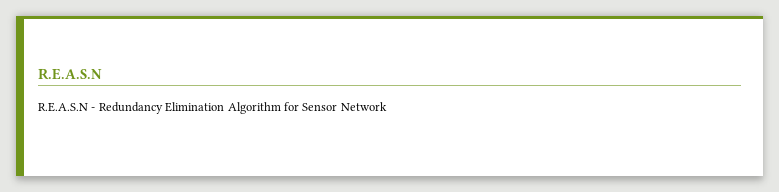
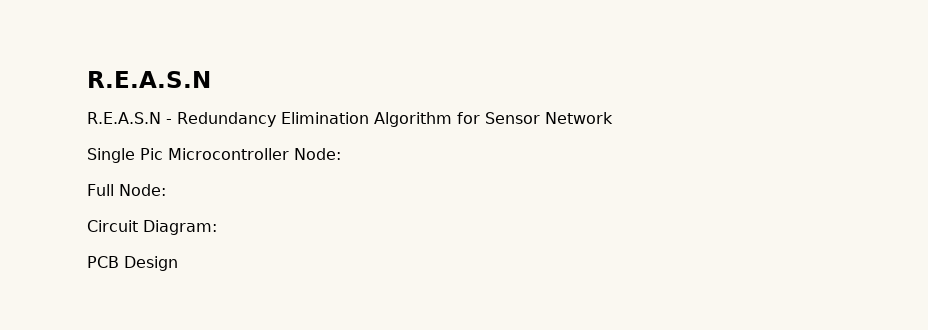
(387, 106) none -> [87,148,341,163] [87,184,166,196] [87,220,217,235] [87,256,178,271] // Single Pic Microcontroller Node: // Full Node: // Circuit Diagram: // PCB Design

